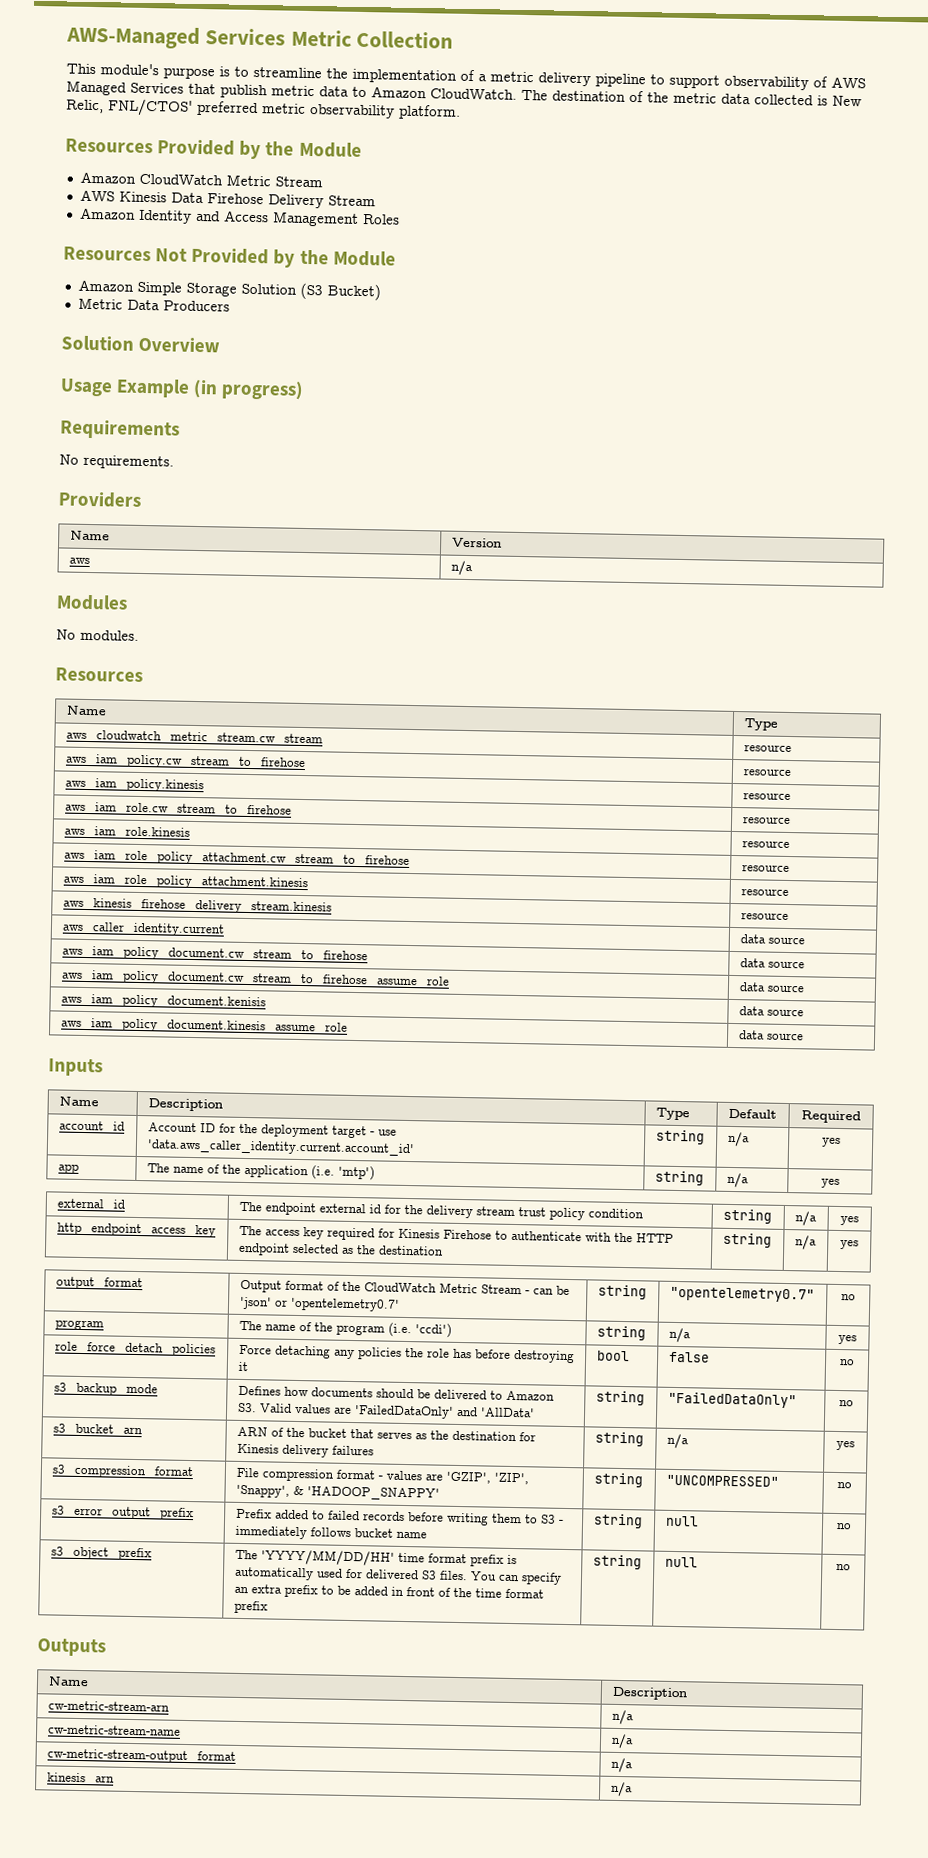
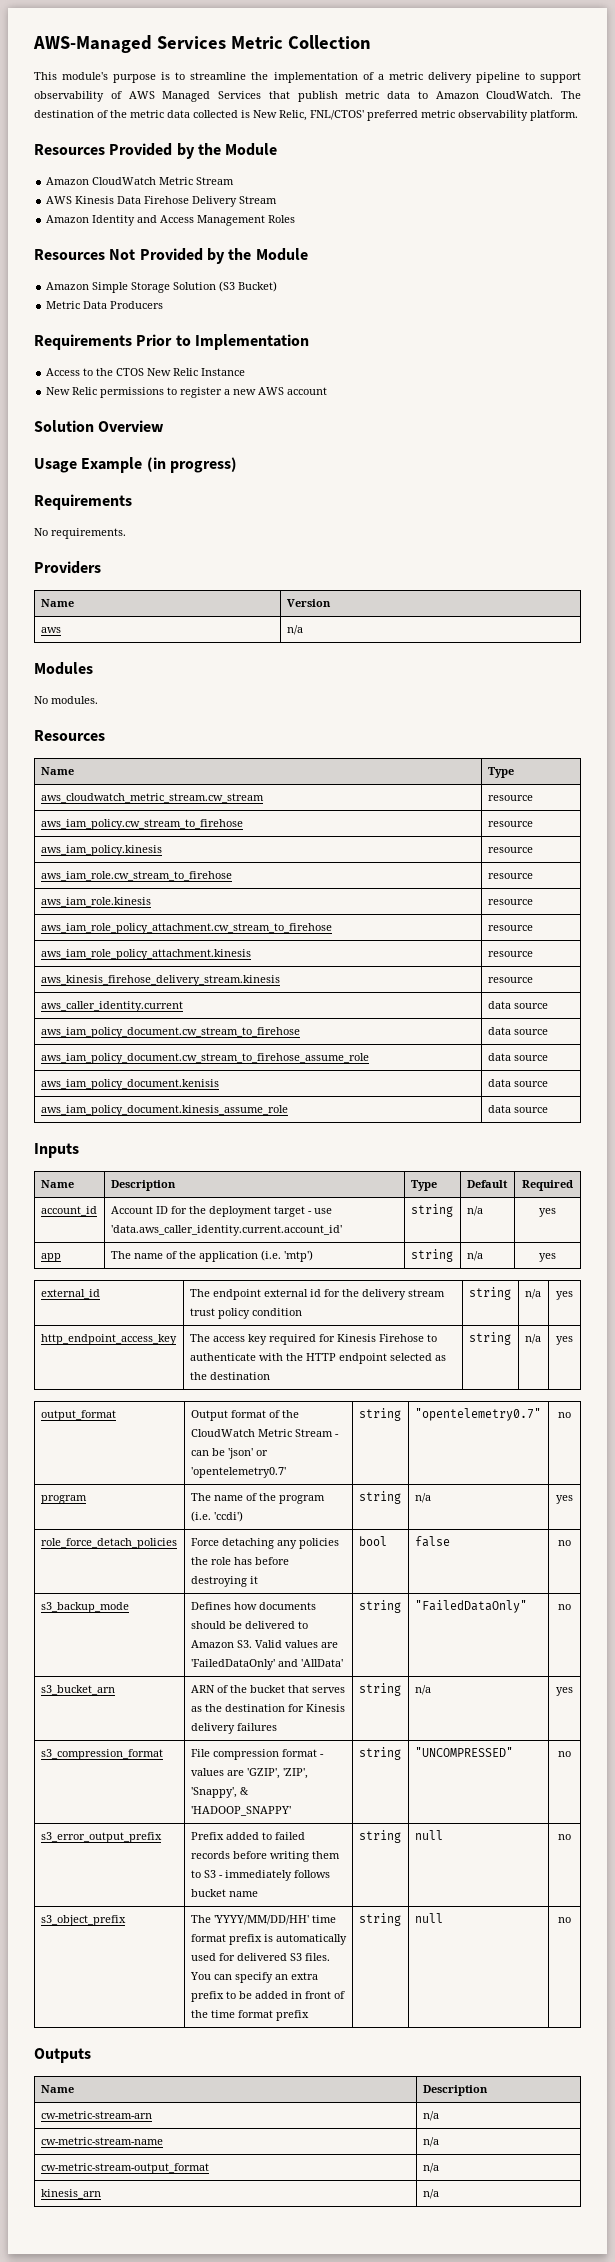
(230, 306) none -> [34,334,309,350] [46,368,246,376] [46,387,328,398] // Requirements Prior to Implementation // Access to the CTOS New Relic Instance // New Relic permissions to register a new AWS account

